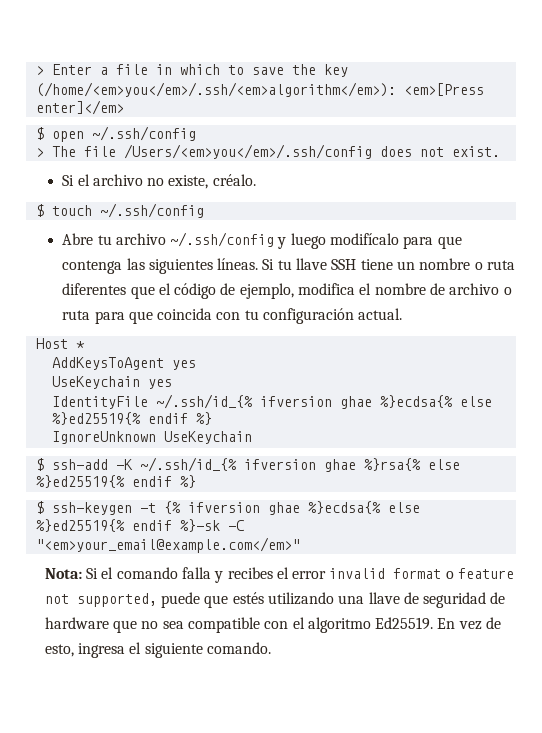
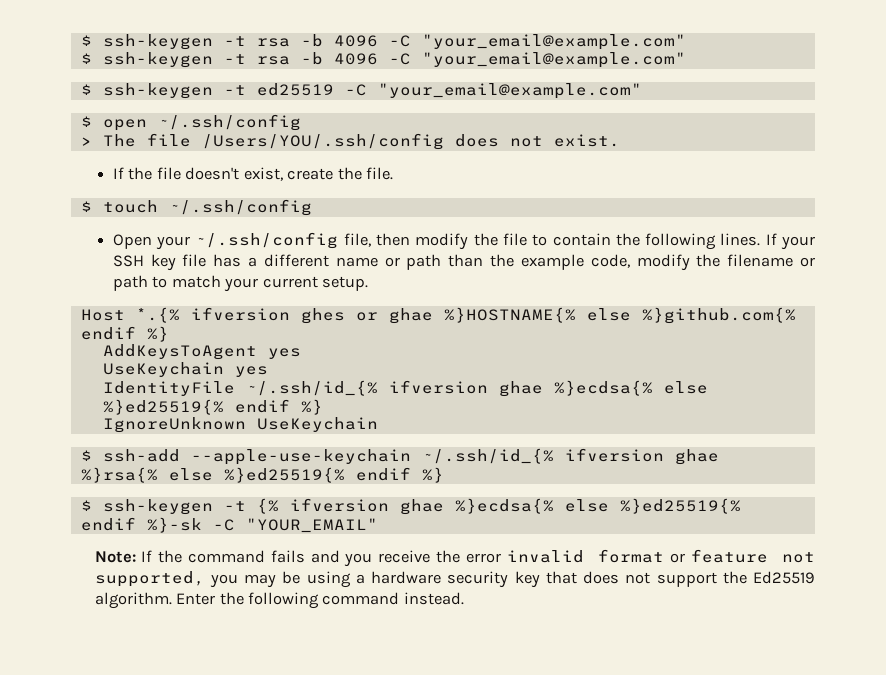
[35,64,348,77] [35,82,484,97] [35,100,124,115] > Enter a file in which to save the key (/home/<em>you</em>/.ssh/<em>algorithm</em>): <em>[Press enter]</em> -> [80,34,686,50] [80,52,686,68] [80,83,642,99] $ ssh-keygen -t rsa -b 4096 -C "your_email@example.com" // $ ssh-keygen -t rsa -b 4096 -C "your_email@example.com" // $ ssh-keygen -t ed25519 -C "your_email@example.com"
[123,144,372,159] /Users/<em>you</em>/.ssh/config -> [201,133,444,150] /Users/YOU/.ssh/config
[62,174,256,189] [35,203,204,218] [62,232,462,249] [62,258,516,274] [62,283,512,299] [62,308,403,324] [35,338,85,349] Si el archivo no existe, créalo. // $ touch ~/.ssh/config // Abre tu archivo ~/.ssh/config y luego modifícalo para que contenga las siguientes líneas. Si tu llave SSH tiene un nombre o ruta diferentes que el código de ejemplo, modifica el nombre de archivo o ruta para que coincida con tu configuración actual. // Host * -> [112,167,393,181] [80,199,312,216] [112,232,815,250] [112,254,816,271] [112,275,369,292] [80,307,796,324] [80,326,169,342] If the file doesn't exist, create the file. // $ touch ~/.ssh/config // Open your ~/.ssh/config file, then modify the file to contain the following lines. If your SSH key file has a different name or path than the example code, modify the filename or path to match your current setup. // Host *.{% ifversion ghes or ghae %}HOSTNAME{% else %}github.com{% endif %}
[115,459,133,470] -K -> [190,449,411,465] --apple-use-keychain
[35,537,300,553] [44,567,289,583] "<em>your_email@example.com</em>" // Nota: Si el comando falla y recibes el -> [245,518,378,533] [94,550,461,567] "YOUR_EMAIL" // Note: If the command fails and you receive the
[445,571,454,579] o -> [669,553,685,563] or
[160,592,506,608] [44,617,502,633] [44,642,271,658] puede que estés utilizando una llave de seguridad de hardware que no sea compatible con el algoritmo Ed25519. En vez de esto, ingresa el siguiente comando. -> [209,571,815,588] [94,592,464,609] you may be using a hardware security key that does not support the Ed25519 algorithm. Enter the following command instead.

